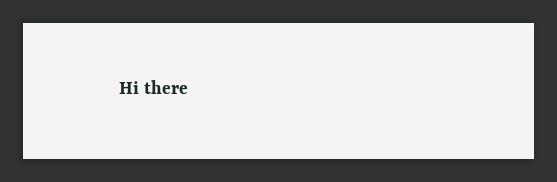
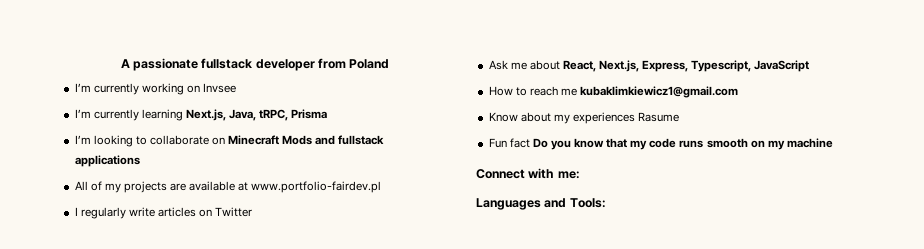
[119,80,189,94] Hi there -> [120,58,390,71] [74,83,237,95] [74,109,328,121] [74,135,385,147] [74,155,140,167] [74,181,382,193] [74,207,253,219] [488,60,810,72] [488,86,739,98] [488,112,680,124] [488,138,833,150] [476,168,580,179] [476,198,606,210] A passionate fullstack developer from Poland // I’m currently working on Invsee // I’m currently learning Next.js, Java, tRPC, Prisma // I’m looking to collaborate on Minecraft Mods and fullstack applications // All of my projects are available at www.portfolio-fairdev.pl // I regularly write articles on Twitter // Ask me about React, Next.js, Express, Typescript, JavaScript // How to reach me kubaklimkiewicz1@gmail.com // Know about my experiences Rasume // Fun fact Do you know that my code runs smooth on my machine // Connect with me: // Languages and Tools:

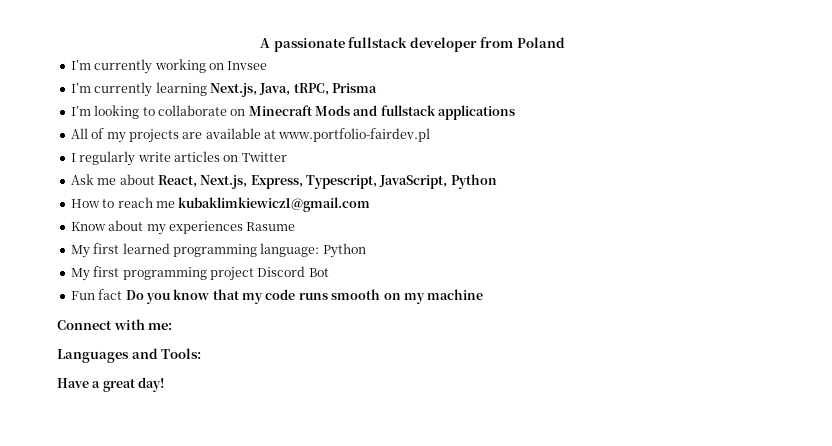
[754,60,810,72] JavaScript -> [379,174,497,189] JavaScript, Python
(680, 117) none -> [70,243,366,258] [70,266,329,281] // My first learned programming language: Python // My first programming project Discord Bot
(606, 203) none -> [57,377,165,392] // Have a great day!

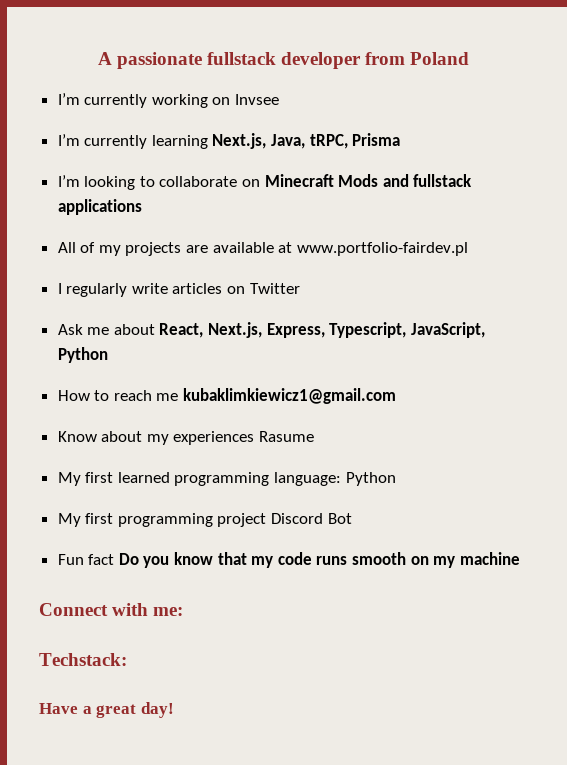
[57,348,202,363] Languages and Tools: -> [39,653,127,666] Techstack:

